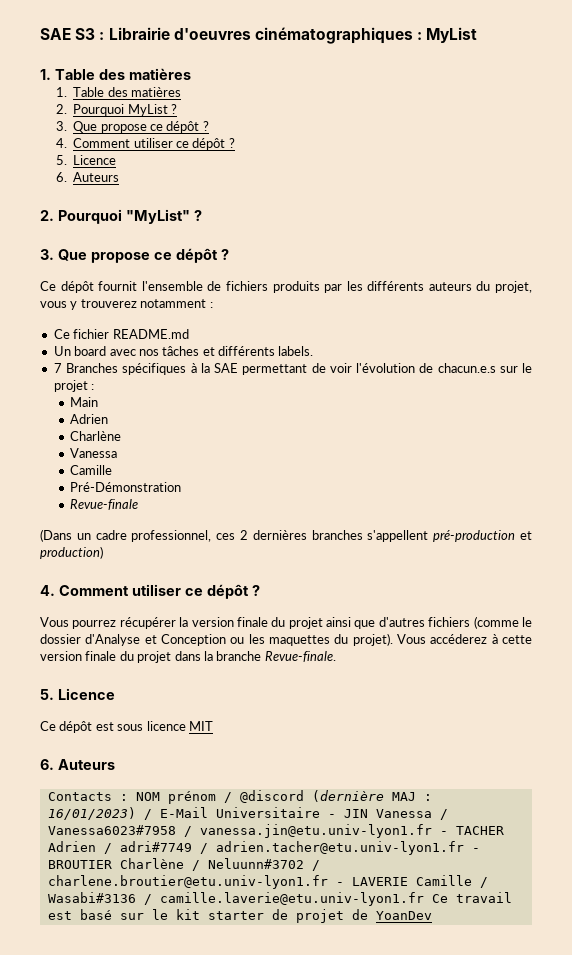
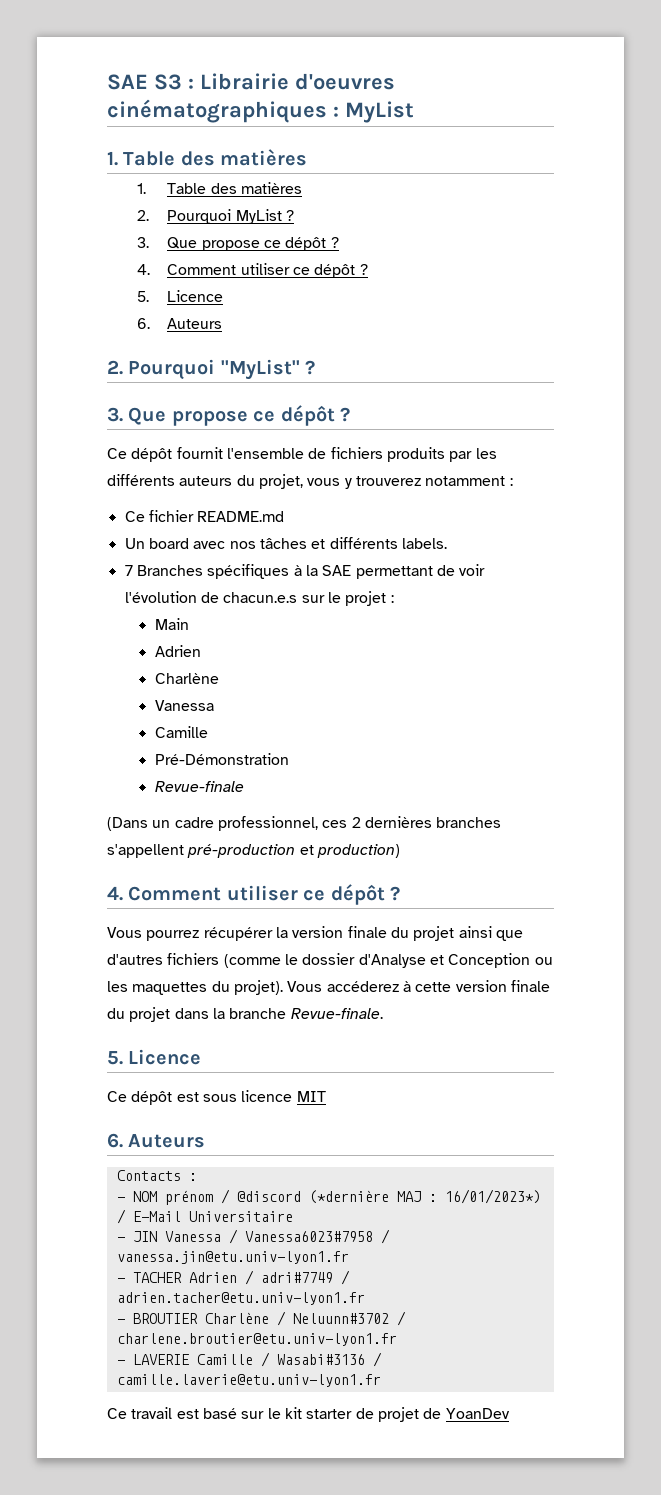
(128, 797) none -> [116,1197,125,1202] // -
[311,790,384,802] (dernière -> [308,1190,389,1204] (*dernière
[47,807,136,820] 16/01/2023) -> [444,1189,541,1204] 16/01/2023*)
(320, 812) none -> (293, 1216) //
(432, 831) none -> (349, 1257) //
(464, 848) none -> (365, 1298) //
(328, 882) none -> (397, 1339) //
(424, 899) none -> (381, 1380) //

